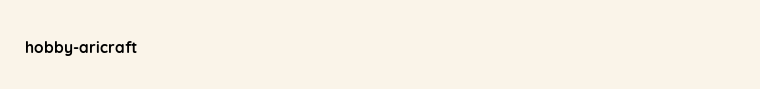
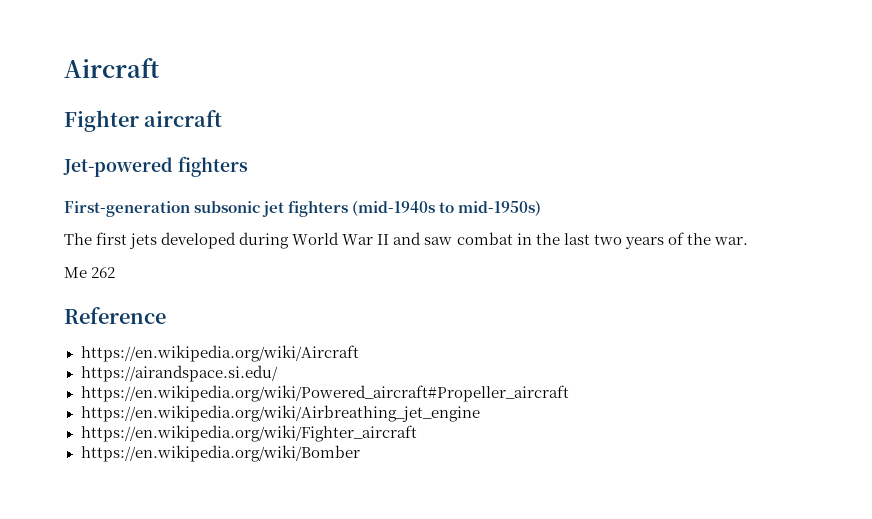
[25,41,137,56] hobby-aricraft -> [64,58,160,78] [64,110,223,132] [63,156,248,177] [64,200,542,217] [64,232,748,249] [64,267,116,278] [64,307,166,324] [80,345,359,362] [80,365,278,382] [80,385,569,402] [80,405,480,422] [80,425,417,442] [80,445,360,462] Aircraft // Fighter aircraft // Jet-powered fighters // First-generation subsonic jet fighters (mid-1940s to mid-1950s) // The first jets developed during World War II and saw combat in the last two years of the war. // Me 262 // Reference // https://en.wikipedia.org/wiki/Aircraft // https://airandspace.si.edu/ // https://en.wikipedia.org/wiki/Powered_aircraft#Propeller_aircraft // https://en.wikipedia.org/wiki/Airbreathing_jet_engine // https://en.wikipedia.org/wiki/Fighter_aircraft // https://en.wikipedia.org/wiki/Bomber

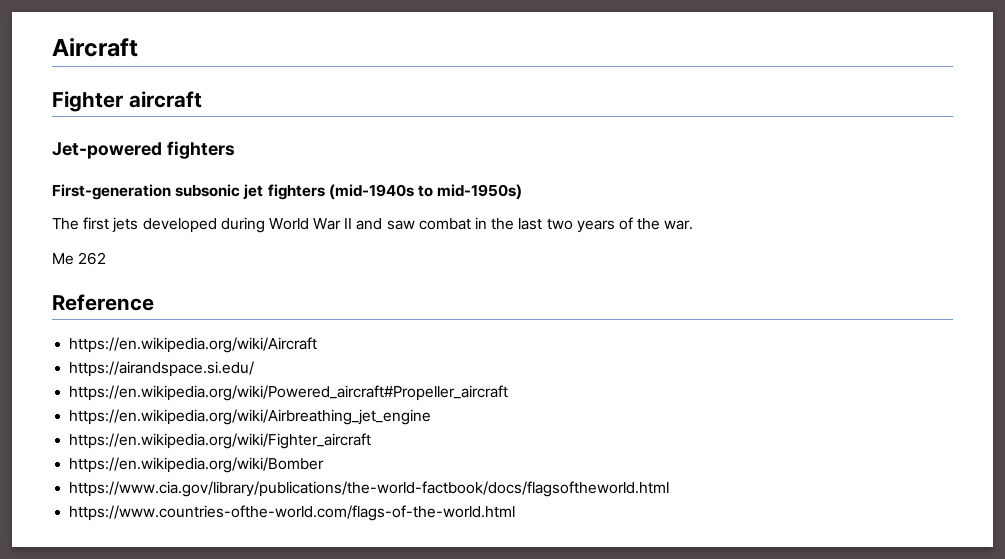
(360, 453) none -> [69,481,670,497] [69,505,516,521] // https://www.cia.gov/library/publications/the-world-factbook/docs/flagsoftheworld.html // https://www.countries-ofthe-world.com/flags-of-the-world.html

